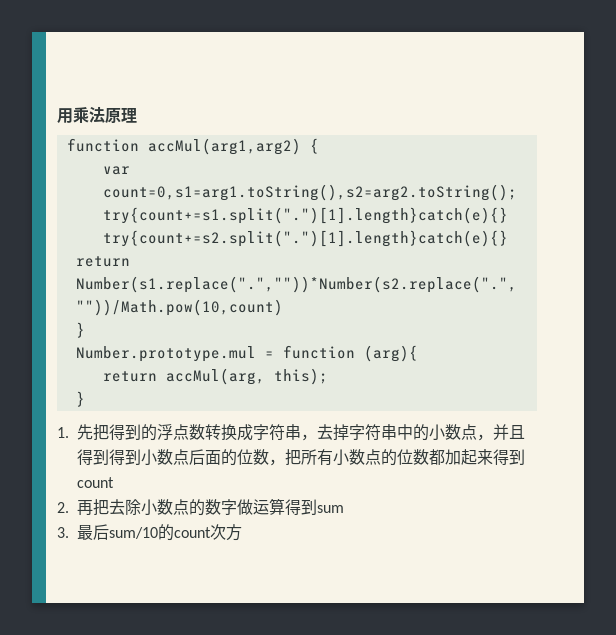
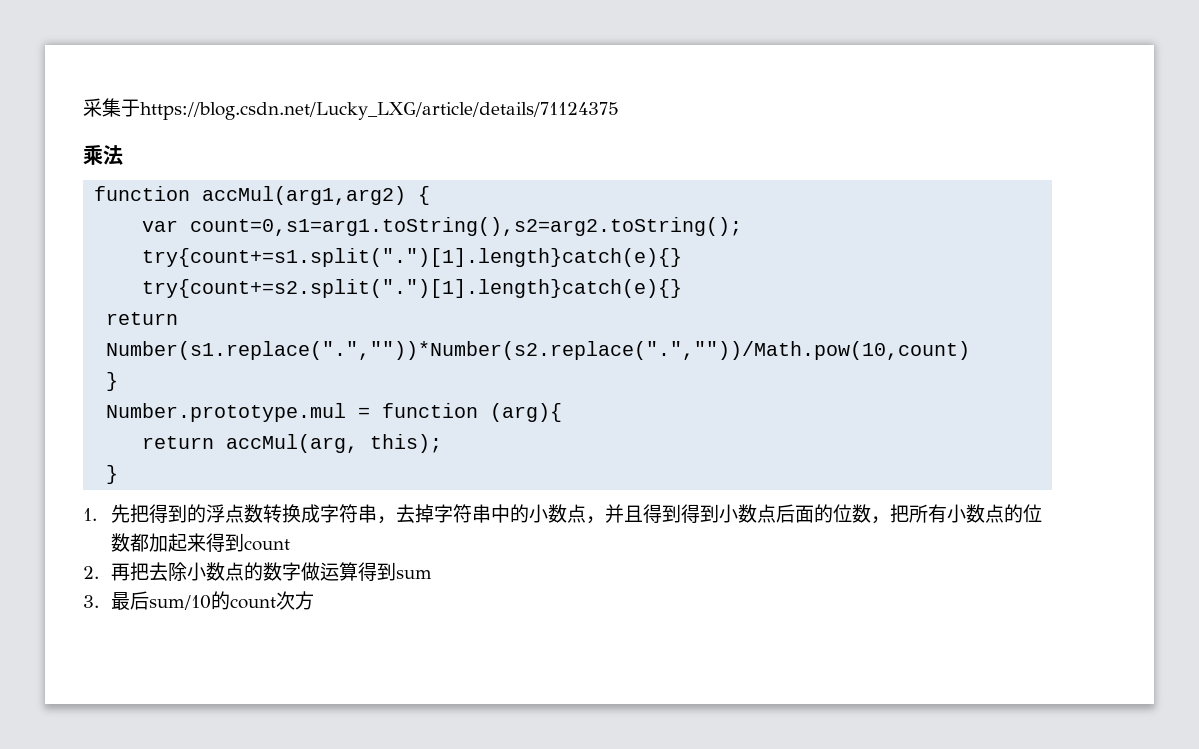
[57,108,73,124] 用 -> [83,98,619,120] 采集于https://blog.csdn.net/Lucky_LXG/article/details/71124375 //
[105,108,137,123] 原理 -> (123, 155) none

